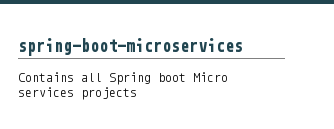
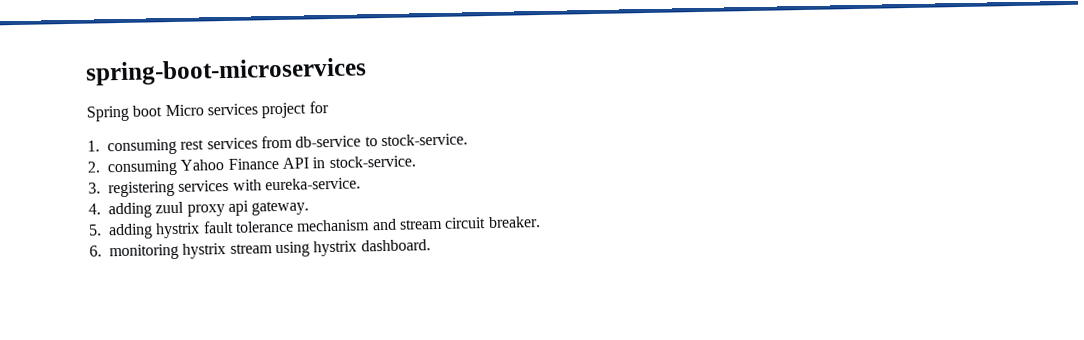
[18,72,102,82] Contains all -> (367, 71) none
[81,87,137,100] projects -> [261,101,329,119] [87,133,468,156] [87,155,416,177] [88,177,361,198] [88,200,310,219] [88,216,541,240] [89,239,431,261] project for // 1. consuming rest services from db-service to stock-service. // 2. consuming Yahoo Finance API in stock-service. // 3. registering services with eureka-service. // 4. adding zuul proxy api gateway. // 5. adding hystrix fault tolerance mechanism and stream circuit breaker. // 6. monitoring hystrix stream using hystrix dashboard.

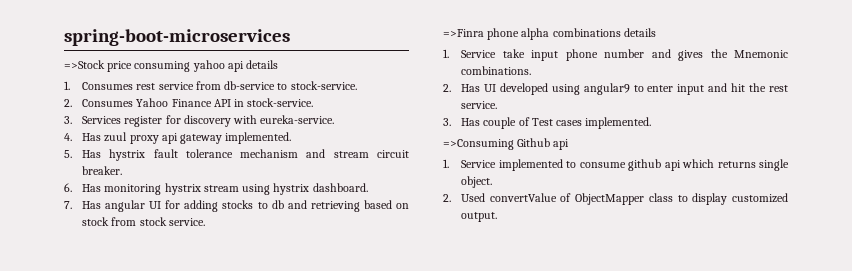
[86,101,329,122] [87,137,258,156] Spring boot Micro services project for // 1. consuming rest services -> [64,60,279,72] [64,81,194,90] =>Stock price consuming yahoo api details // 1. Consumes rest service
[107,159,178,177] consuming -> [82,99,134,107] Consumes
[108,179,230,198] registering services -> [82,115,231,127] Services register for discovery
[108,202,152,219] adding -> [82,133,102,141] Has
[251,200,310,216] gateway. -> [180,132,292,144] gateway implemented.
[108,223,153,240] adding -> [82,150,102,158] Has
(102, 251) none -> [82,184,102,192] Has
(431, 245) none -> [64,200,409,212] [82,217,205,226] [443,28,656,40] [443,49,788,61] [461,66,532,75] [443,83,788,95] [461,101,498,109] [443,117,652,129] [443,138,570,150] [443,159,789,171] [461,176,493,188] [443,193,788,205] [461,212,498,222] // 7. Has angular UI for adding stocks to db and retrieving based on stock from stock service. // =>Finra phone alpha combinations details // 1. Service take input phone number and gives the Mnemonic combinations. // 2. Has UI developed using angular9 to enter input and hit the rest service. // 3. Has couple of Test cases implemented. // =>Consuming Github api // 1. Service implemented to consume github api which returns single object. // 2. Used convertValue of ObjectMapper class to display customized output.

